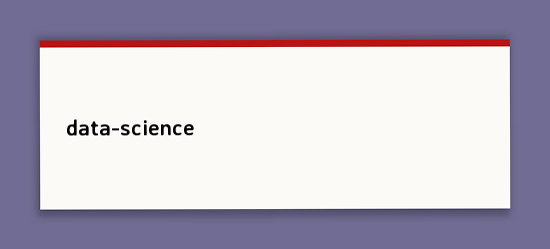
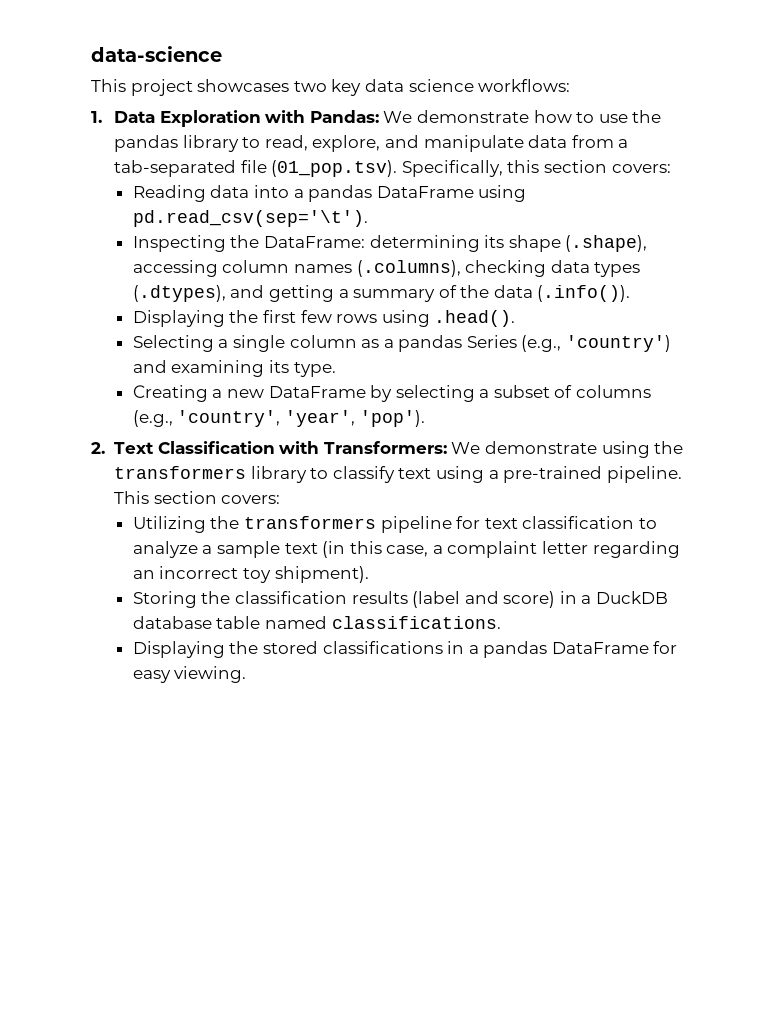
(196, 127) none -> [91,79,571,96] [91,110,662,127] [114,135,629,152] [114,160,671,177] [132,185,527,202] [132,210,368,227] [132,235,648,252] [132,260,641,277] [132,285,631,302] [132,310,516,327] [132,335,672,352] [132,360,336,377] [132,385,652,402] [132,410,425,427] [91,441,684,458] [114,466,682,483] [114,491,281,504] [132,516,657,533] [132,541,680,558] [132,566,369,583] [132,591,669,608] [132,616,501,629] [132,641,678,658] [132,666,247,683] // This project showcases two key data science workflows: // 1. Data Exploration with Pandas: We demonstrate how to use the pandas library to read, explore, and manipulate data from a tab-separated file (01_pop.tsv). Specifically, this section covers: // Reading data into a pandas DataFrame using pd.read_csv(sep='\t'). // Inspecting the DataFrame: determining its shape (.shape), accessing column names (.columns), checking data types (.dtypes), and getting a summary of the data (.info()). // Displaying the first few rows using .head(). // Selecting a single column as a pandas Series (e.g., 'country') and examining its type. // Creating a new DataFrame by selecting a subset of columns (e.g., 'country', 'year', 'pop'). // 2. Text Classification with Transformers: We demonstrate using the transformers library to classify text using a pre-trained pipeline. This section covers: // Utilizing the transformers pipeline for text classification to analyze a sample text (in this case, a complaint letter regarding an incorrect toy shipment). // Storing the classification results (label and score) in a DuckDB database table named classifications. // Displaying the stored classifications in a pandas DataFrame for easy viewing.

